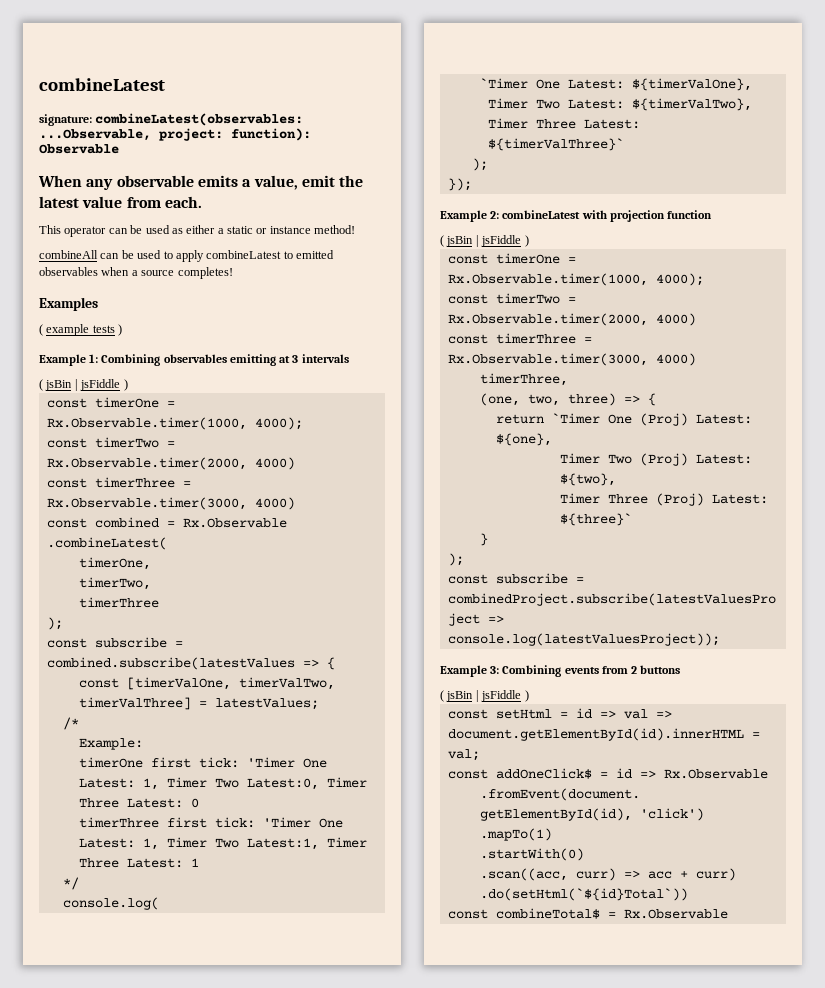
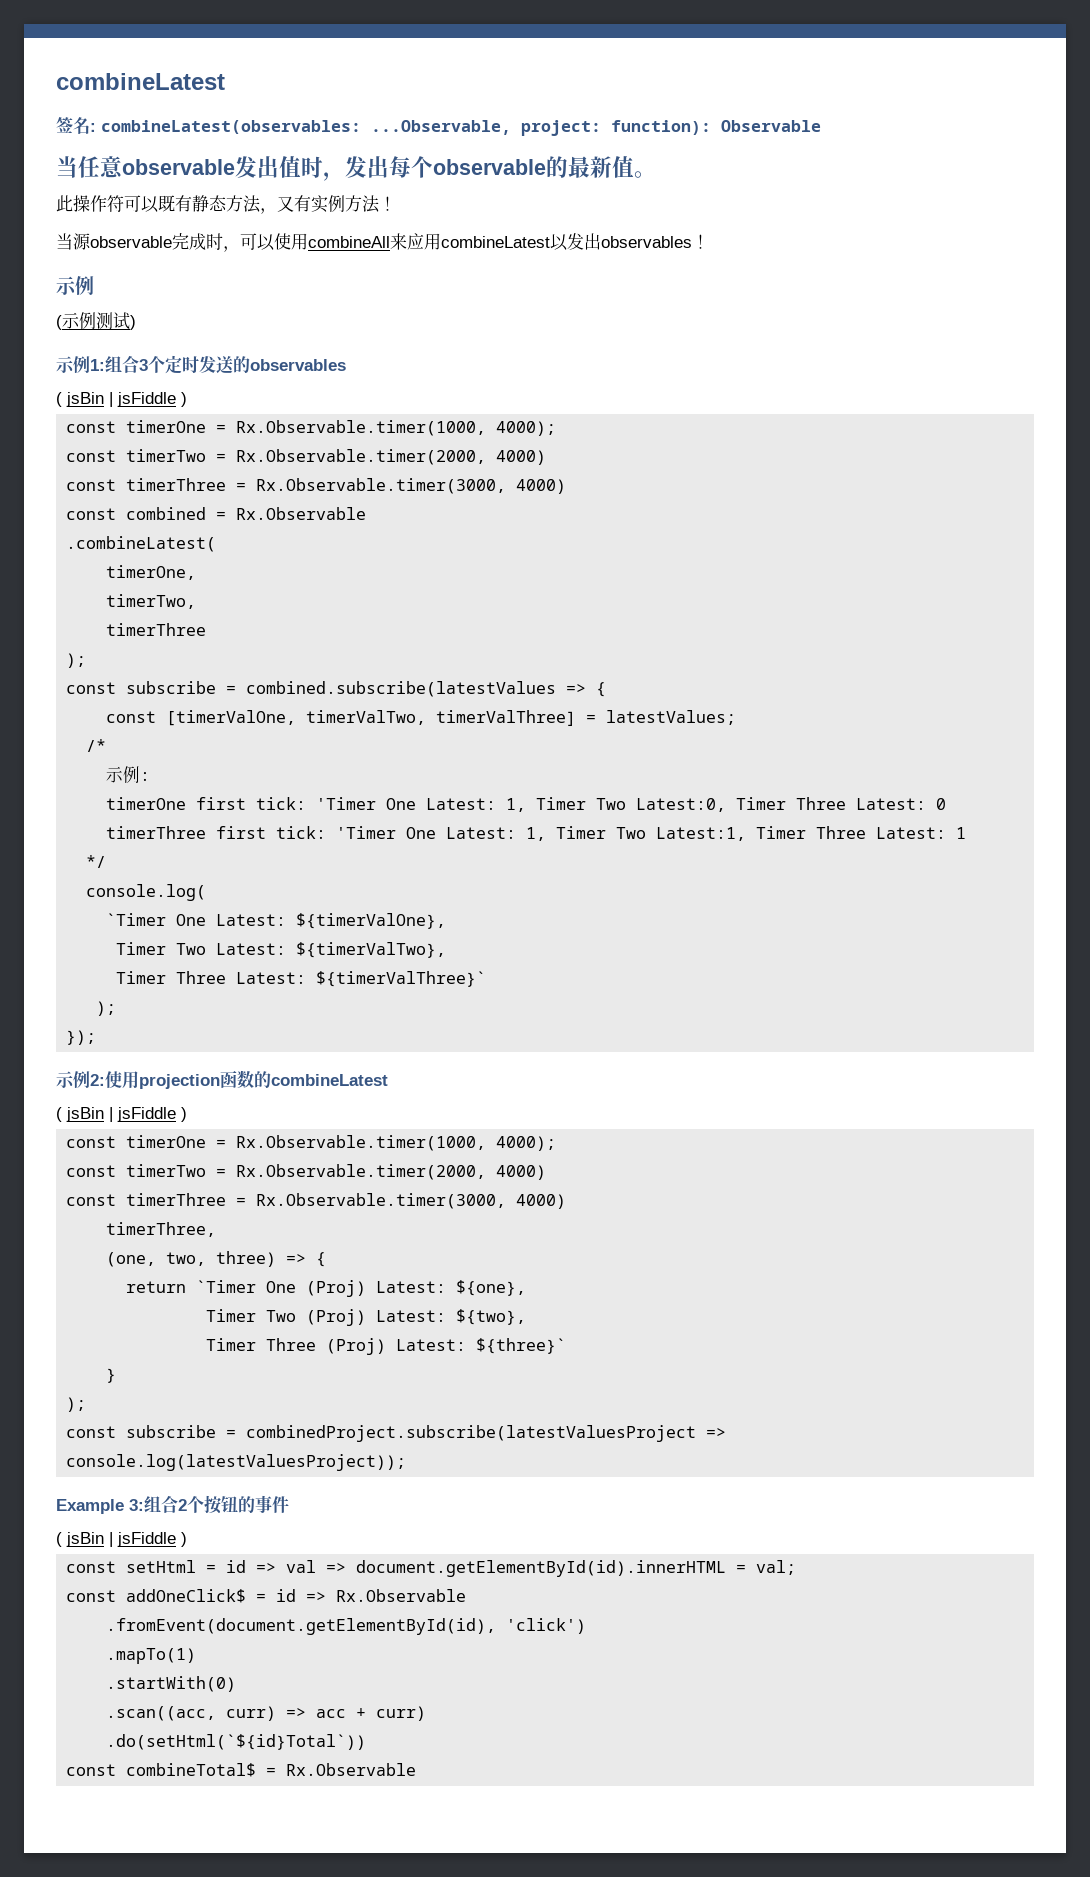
[39,78,165,91] [39,114,92,126] combineLatest // signature: -> [56,73,225,90] [56,117,96,134] combineLatest // 签名:
[38,175,364,190] [39,196,202,208] [39,225,356,237] [39,250,334,262] [39,267,233,279] [39,297,98,311] [39,324,123,336] [39,354,349,366] When any observable emits a value, emit the latest value from each. // This operator can be used as either a static or instance method! // combineAll can be used to apply combineLatest to emitted observables when a source completes! // Examples // ( example tests ) // Example 1: Combining observables emitting at 3 intervals -> [56,156,656,181] [56,195,396,214] [56,233,709,252] [56,276,94,295] [56,312,136,330] [56,355,346,374] 当任意observable发出值时，发出每个observable的最新值。 // 此操作符可以既有静态方法，又有实例方法！ // 当源observable完成时，可以使用combineAll来应用combineLatest以发出observables！ // 示例 // (示例测试) // 示例1:组合3个定时发送的observables
[78,738,143,750] Example: -> [106,766,151,783] 示例:
[440,210,713,222] Example 2: combineLatest with projection function -> [56,1070,388,1089] 示例2:使用projection函数的combineLatest
[502,665,681,677] Combining events from 2 buttons -> [144,1495,289,1514] 组合2个按钮的事件

